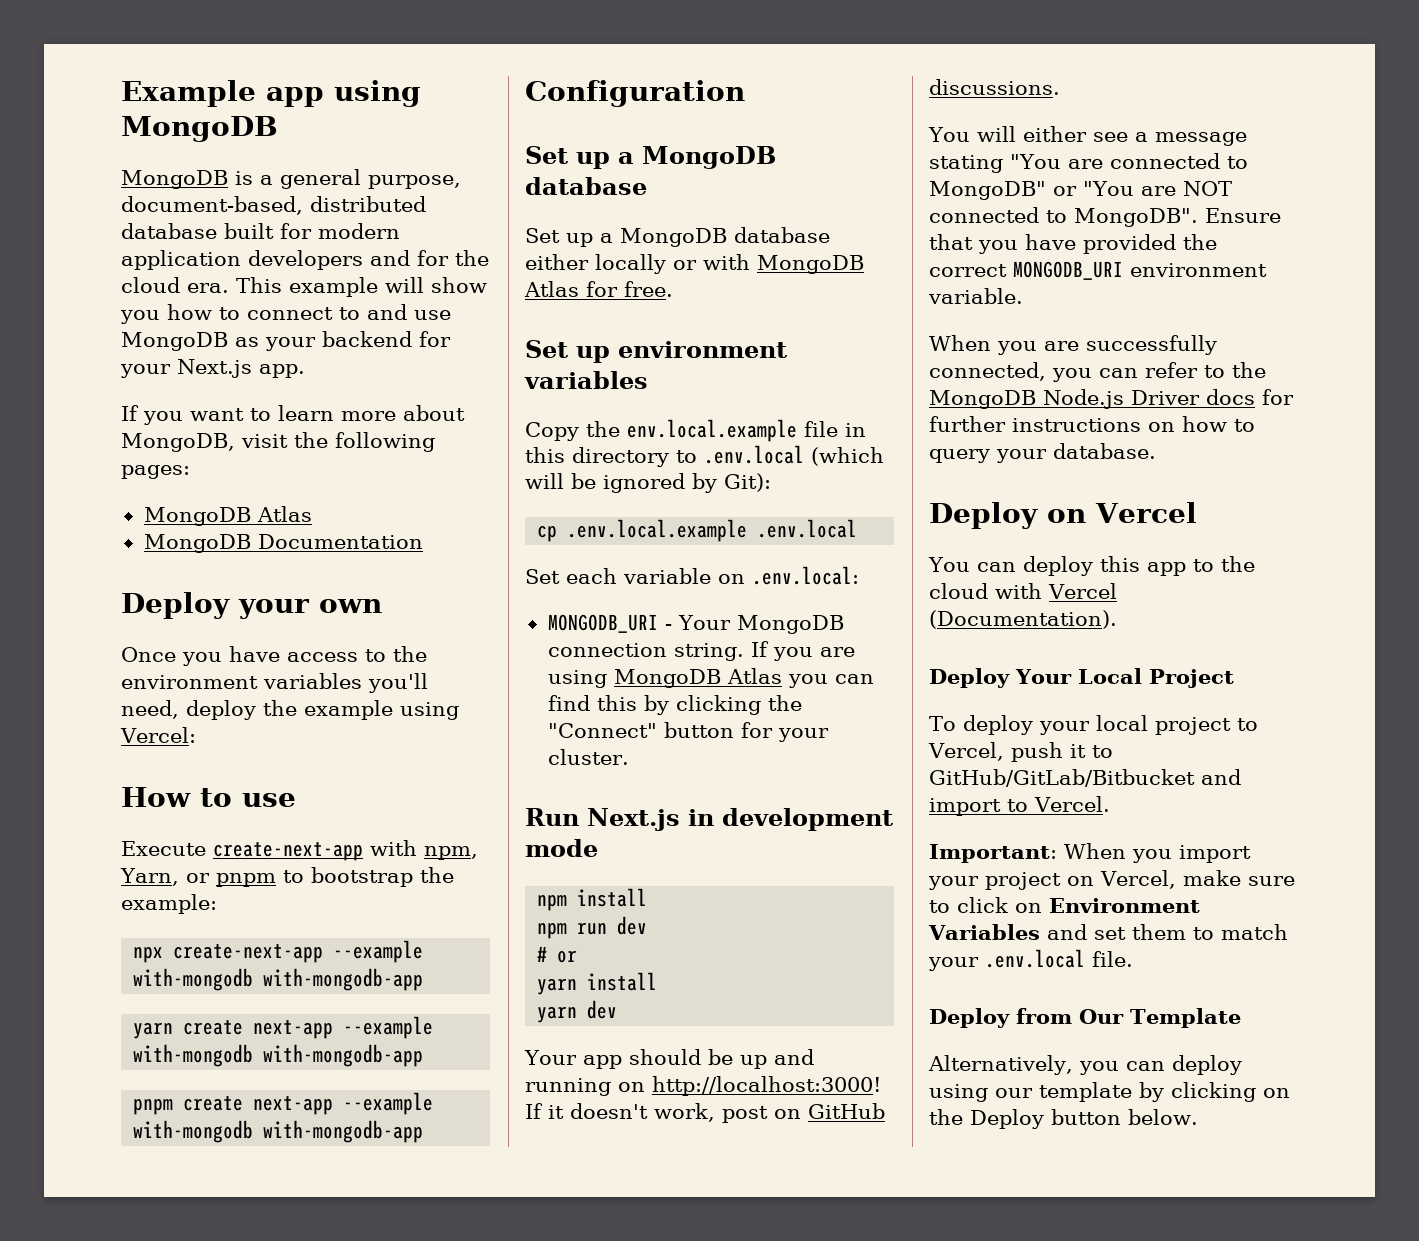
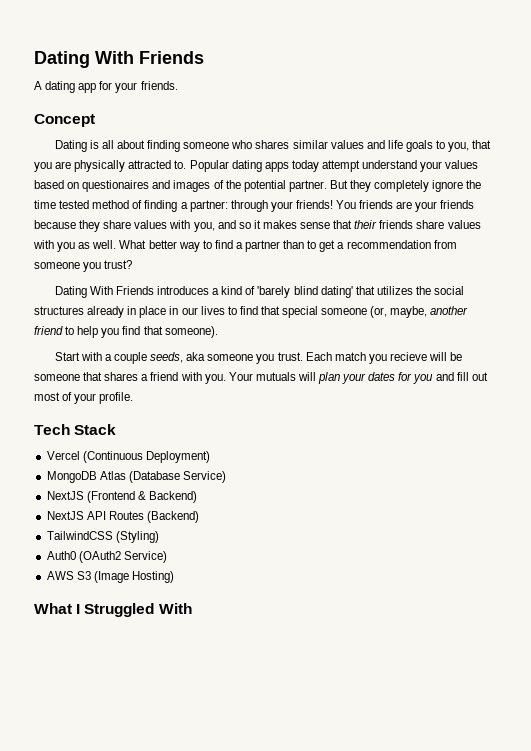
[121,80,421,107] [121,116,278,142] [121,169,461,189] [121,196,426,215] [121,223,400,239] [121,250,489,270] [121,277,487,297] [120,304,451,324] [121,331,451,351] [120,359,305,378] [121,405,465,425] [121,432,435,452] [121,465,190,479] [143,506,312,526] [143,534,423,553] [121,592,382,619] [121,646,427,666] [121,673,428,693] [121,700,459,720] [120,727,196,743] [121,787,296,807] [121,840,478,861] [120,867,454,887] [121,894,217,914] [133,940,424,963] [133,968,424,991] [133,1016,434,1039] [133,1044,424,1067] [133,1092,434,1115] [133,1120,424,1143] [525,80,745,107] [525,146,776,169] [525,177,647,195] [525,227,830,247] [525,254,864,274] [524,281,673,297] [525,340,787,363] [524,371,648,389] [525,419,866,442] [525,445,884,467] [525,473,771,493] [537,519,858,542] [525,566,859,585] [547,614,844,634] [547,641,855,661] [547,668,874,688] [547,695,802,715] [547,722,829,742] [547,749,629,765] [525,808,893,831] [525,839,598,857] [537,888,648,911] [537,916,648,939] [537,946,578,963] [537,972,658,995] [537,1000,618,1023] [524,1049,814,1069] [525,1076,881,1096] [525,1103,885,1123] [929,79,1060,95] [928,126,1247,146] [929,153,1248,173] [929,181,1232,200] [929,207,1281,227] [929,234,1217,254] [929,261,1267,280] [928,288,1023,304] [929,335,1217,355] [929,362,1266,382] [929,389,1294,409] [929,416,1255,432] [929,443,1156,463] [929,502,1197,529] [928,556,1255,576] [929,583,1117,599] [929,610,1117,629] [929,668,1234,688] [929,715,1258,735] [928,742,1113,762] [929,769,1241,787] [929,796,1110,816] [929,843,1251,863] [928,870,1295,890] [929,897,1200,913] [928,924,1288,940] [928,949,1133,971] [929,1008,1241,1028] [928,1055,1242,1075] [929,1082,1290,1102] [929,1109,1198,1129] Example app using MongoDB // MongoDB is a general purpose, document-based, distributed database built for modern application developers and for the cloud era. This example will show you how to connect to and use MongoDB as your backend for your Next.js app. // If you want to learn more about MongoDB, visit the following pages: // MongoDB Atlas // MongoDB Documentation // Deploy your own // Once you have access to the environment variables you'll need, deploy the example using Vercel: // How to use // Execute create-next-app with npm, Yarn, or pnpm to bootstrap the example: // npx create-next-app --example with-mongodb with-mongodb-app // yarn create next-app --example with-mongodb with-mongodb-app // pnpm create next-app --example with-mongodb with-mongodb-app // Configuration // Set up a MongoDB database // Set up a MongoDB database either locally or with MongoDB Atlas for free. // Set up environment variables // Copy the env.local.example file in this directory to .env.local (which will be ignored by Git): // cp .env.local.example .env.local // Set each variable on .env.local: // MONGODB_URI - Your MongoDB connection string. If you are using MongoDB Atlas you can find this by clicking the "Connect" button for your cluster. // Run Next.js in development mode // npm install // npm run dev // # or // yarn install // yarn dev // Your app should be up and running on http://localhost:3000! If it doesn't work, post on GitHub discussions. // You will either see a message stating "You are connected to MongoDB" or "You are NOT connected to MongoDB". Ensure that you have provided the correct MONGODB_URI environment variable. // When you are successfully connected, you can refer to the MongoDB Node.js Driver docs for further instructions on how to query your database. // Deploy on Vercel // You can deploy this app to the cloud with Vercel (Documentation). // Deploy Your Local Project // To deploy your local project to Vercel, push it to GitHub/GitLab/Bitbucket and import to Vercel. // Important: When you import your project on Vercel, make sure to click on Environment Variables and set them to match your .env.local file. // Deploy from Our Template // Alternatively, you can deploy using our template by clicking on the Deploy button below. -> [34,51,204,68] [34,81,178,93] [34,114,95,127] [54,140,492,152] [34,160,479,172] [34,180,482,192] [34,200,475,212] [34,220,481,232] [33,240,457,252] [34,260,133,272] [54,286,465,298] [34,306,469,318] [34,326,218,338] [54,352,463,364] [34,372,488,384] [34,392,134,404] [34,424,117,435] [46,451,210,463] [46,471,226,483] [46,491,197,503] [46,511,199,523] [46,531,159,543] [46,551,167,563] [46,571,174,583] [34,603,192,617] Dating With Friends // A dating app for your friends. // Concept // Dating is all about finding someone who shares similar values and life goals to you, that you are physically attracted to. Popular dating apps today attempt understand your values based on questionaires and images of the potential partner. But they completely ignore the time tested method of finding a partner: through your friends! You friends are your friends because they share values with you, and so it makes sense that their friends share values with you as well. What better way to find a partner than to get a recommendation from someone you trust? // Dating With Friends introduces a kind of 'barely blind dating' that utilizes the social structures already in place in our lives to find that special someone (or, maybe, another friend to help you find that someone). // Start with a couple seeds, aka someone you trust. Each match you recieve will be someone that shares a friend with you. Your mutuals will plan your dates for you and fill out most of your profile. // Tech Stack // Vercel (Continuous Deployment) // MongoDB Atlas (Database Service) // NextJS (Frontend & Backend) // NextJS API Routes (Backend) // TailwindCSS (Styling) // Auth0 (OAuth2 Service) // AWS S3 (Image Hosting) // What I Struggled With

